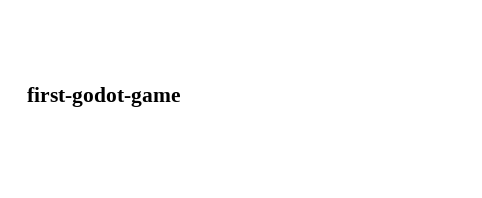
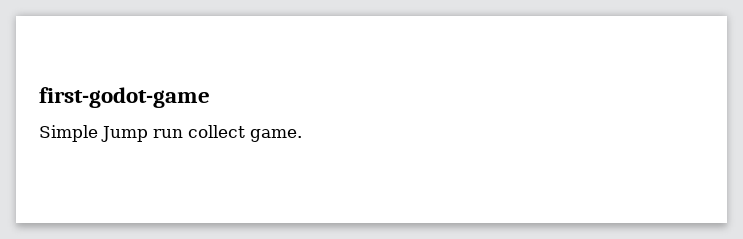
(181, 97) none -> [39,125,302,142] // Simple Jump run collect game.

